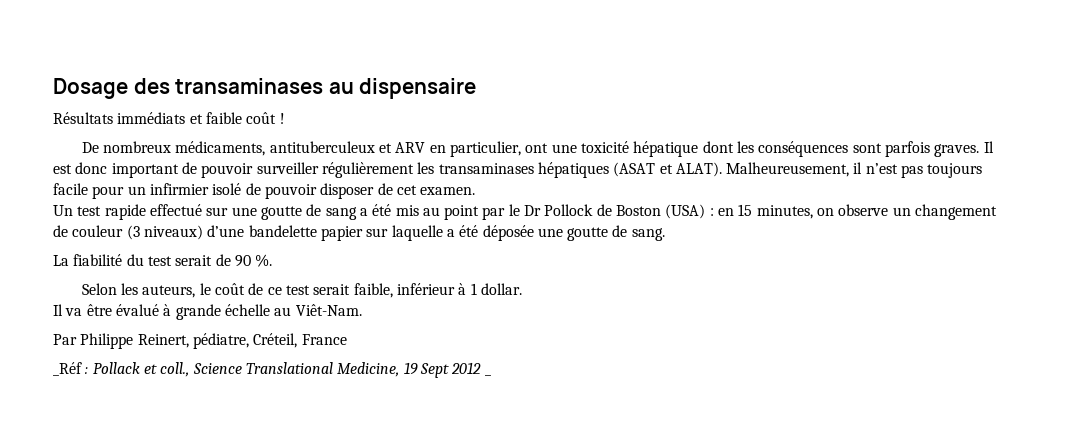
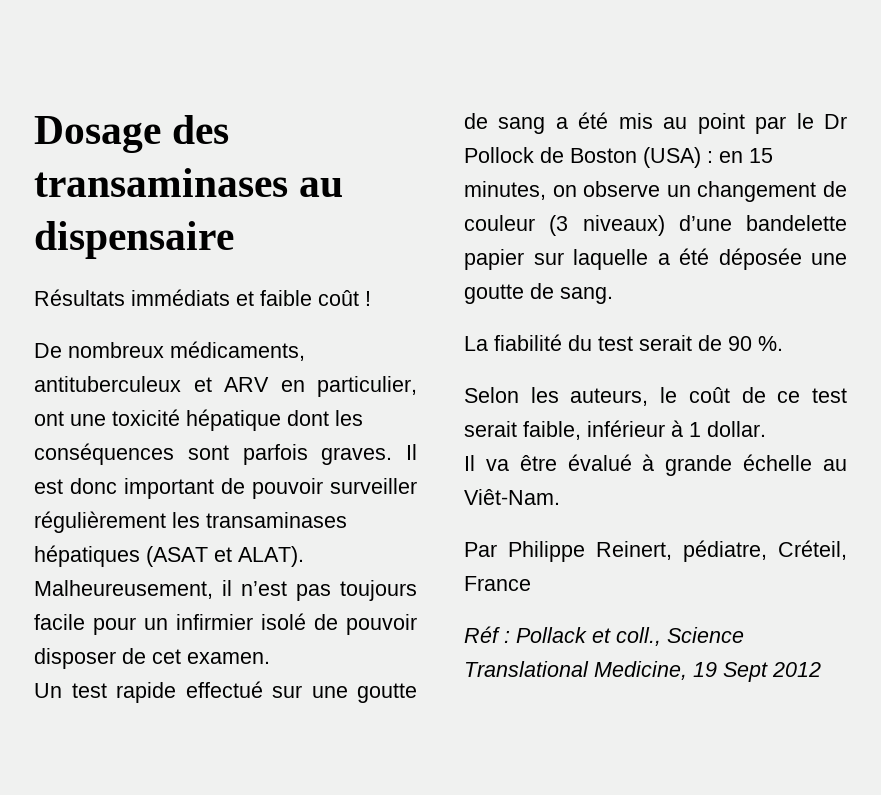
[53,362,82,376] _Réf -> [464,626,500,643] Réf
[484,374,491,376] _ -> (821, 669) none

